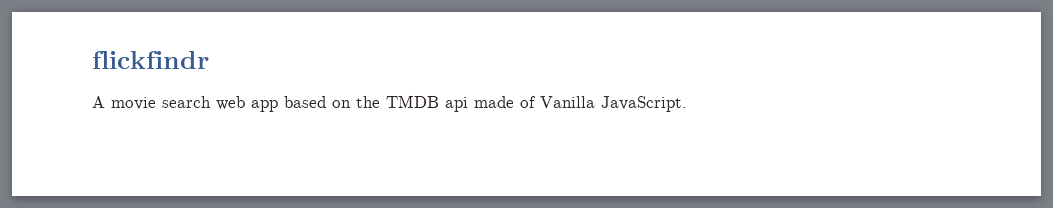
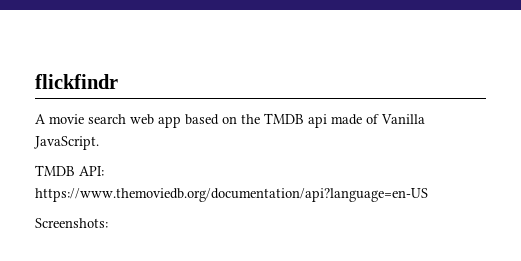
(687, 104) none -> [35,165,104,176] [35,188,428,202] [35,218,108,228] // TMDB API: https://www.themoviedb.org/documentation/api?language=en-US // Screenshots:

